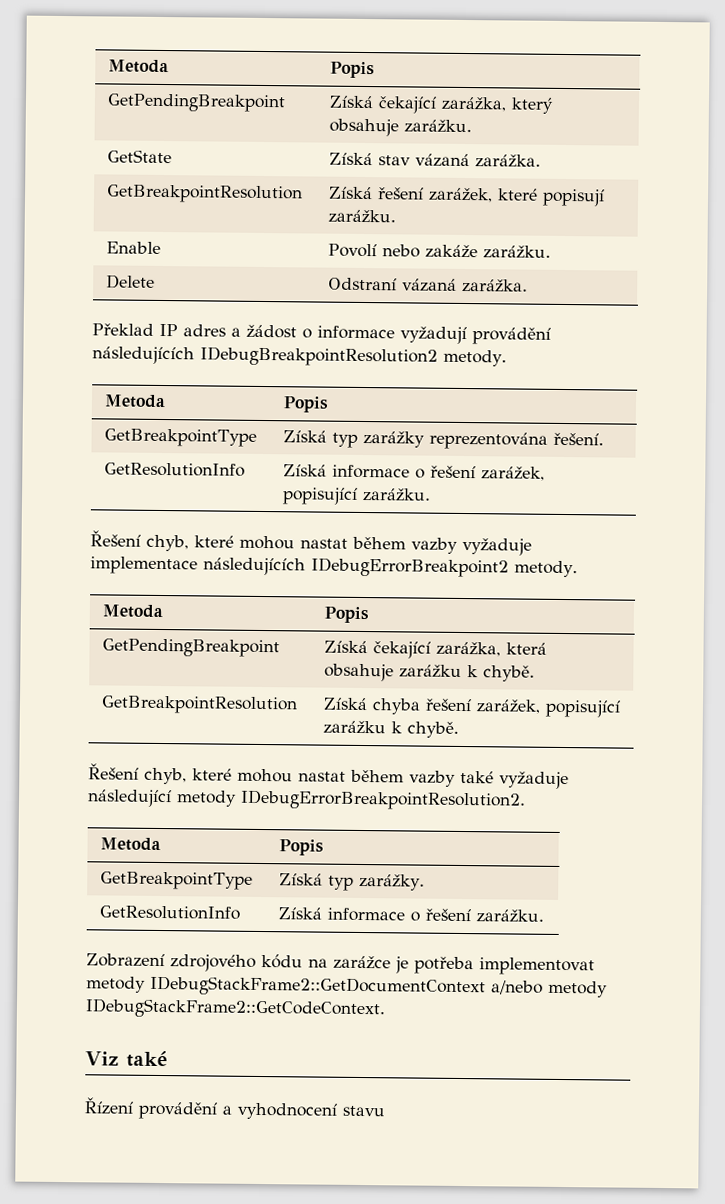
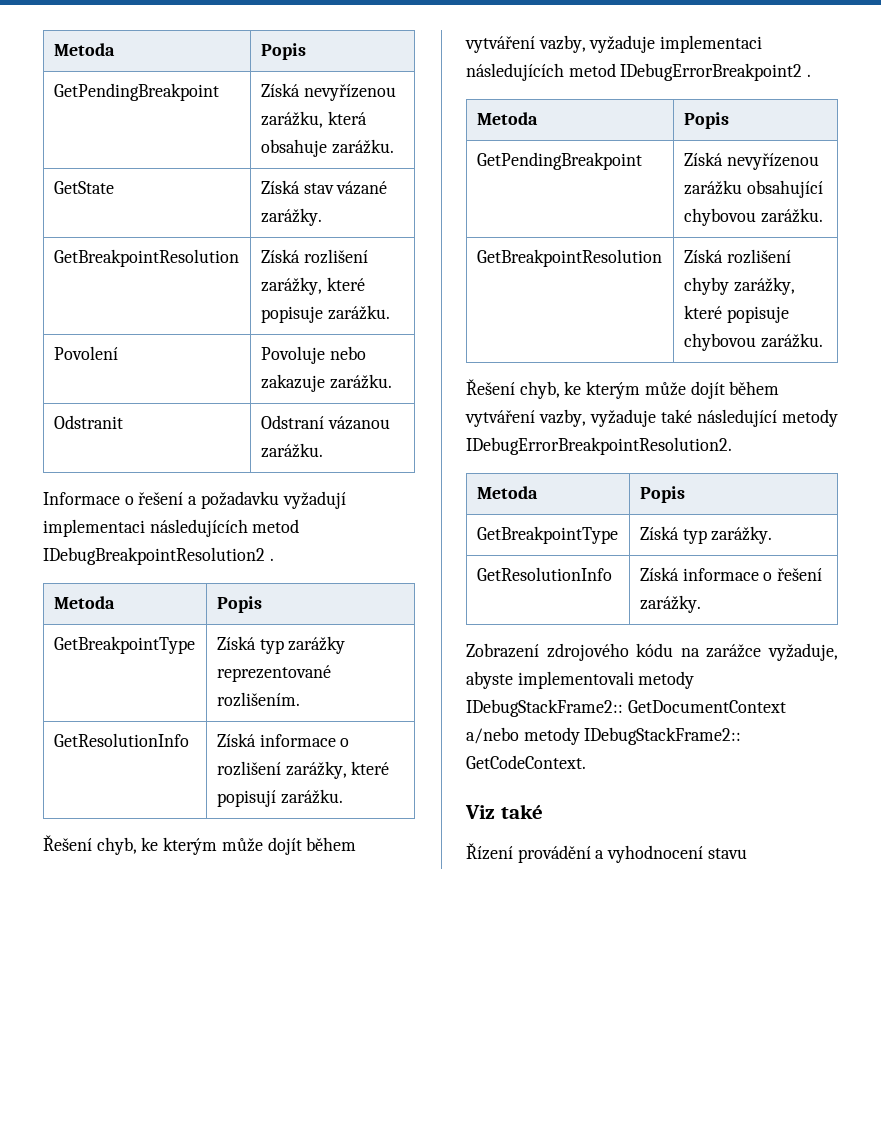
[108,59,170,74] [330,61,376,79] [107,93,287,113] [329,95,555,114] Metoda | Popis // GetPendingBreakpoint | Získá čekající zarážka, který -> [53,43,115,56] [260,43,306,60] [53,83,219,101] [260,83,396,101] [260,111,367,128] Metoda | Popis // GetPendingBreakpoint | Získá nevyřízenou zarážku, která
[415,153,542,168] [106,184,304,204] [329,186,606,207] [328,209,397,224] [106,241,162,254] [328,243,552,259] [106,274,156,289] vázaná zarážka. // GetBreakpointResolution | Získá řešení zarážek, které popisují zarážku. // Enable | Povolí nebo zakáže zarážku. // Delete -> [336,181,388,195] [260,208,322,226] [53,249,239,267] [260,249,368,264] [260,277,365,295] [260,305,390,323] [53,346,118,360] [260,346,366,364] [260,374,392,392] [53,415,123,429] vázané zarážky. // GetBreakpointResolution | Získá rozlišení zarážky, které popisuje zarážku. // Povolení | Povoluje nebo zakazuje zarážku. // Odstranit
[402,278,529,293] [92,323,551,345] [92,346,507,367] vázaná zarážka. // Překlad IP adres a žádost o informace vyžadují provádění následujících IDebugBreakpointResolution2 metody. -> [327,416,390,430] [260,443,323,458] [43,491,346,509] [43,519,300,537] [43,547,274,565] vázanou zarážku. // Informace o řešení a požadavku vyžadují implementaci následujících metod IDebugBreakpointResolution2 .
[429,431,605,450] [104,462,246,477] [283,464,546,481] [282,487,432,505] [90,530,532,556] [90,556,578,578] [102,604,164,619] [324,606,370,624] [102,638,281,658] [324,640,548,659] [324,663,536,682] [101,695,299,715] [323,697,622,718] [323,720,460,738] [88,763,569,790] reprezentována řešení. // GetResolutionInfo | Získá informace o řešení zarážek, popisující zarážku. // Řešení chyb, které mohou nastat během vazby vyžaduje implementace následujících IDebugErrorBreakpoint2 metody. // Metoda | Popis // GetPendingBreakpoint | Získá čekající zarážka, která obsahuje zarážku k chybě. // GetBreakpointResolution | Získá chyba řešení zarážek, popisující zarážku k chybě. // Řešení chyb, které mohou nastat během vazby také vyžaduje -> [216,665,331,682] [216,692,300,707] [53,733,189,747] [216,733,350,747] [216,761,390,779] [216,789,343,807] [43,835,357,855] [465,35,763,53] [466,63,812,81] [476,112,538,125] [683,112,729,129] [476,152,642,170] [683,152,819,170] [683,180,823,198] [683,208,823,226] [476,249,662,267] [683,249,791,264] [683,277,795,295] [683,305,789,323] [683,333,823,351] [466,379,780,399] [465,409,692,427] reprezentované rozlišením. // GetResolutionInfo | Získá informace o rozlišení zarážky, které popisují zarážku. // Řešení chyb, ke kterým může dojít během vytváření vazby, vyžaduje implementaci následujících metod IDebugErrorBreakpoint2 . // Metoda | Popis // GetPendingBreakpoint | Získá nevyřízenou zarážku obsahující chybovou zarážku. // GetBreakpointResolution | Získá rozlišení chyby zarážky, které popisuje chybovou zarážku. // Řešení chyb, ke kterým může dojít během vytváření vazby, vyžaduje také
[476,909,545,923] zarážku. -> [639,595,701,613] zarážky.
[395,956,595,976] [86,975,608,998] [85,998,386,1020] je potřeba implementovat metody IDebugStackFrame2::GetDocumentContext a/nebo metody IDebugStackFrame2::GetCodeContext. -> [768,643,838,661] [466,671,695,689] [466,699,786,717] [466,727,742,745] [466,755,586,769] vyžaduje, abyste implementovali metody IDebugStackFrame2:: GetDocumentContext a/nebo metody IDebugStackFrame2:: GetCodeContext.

